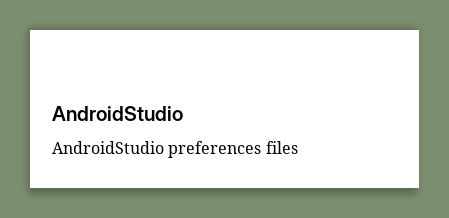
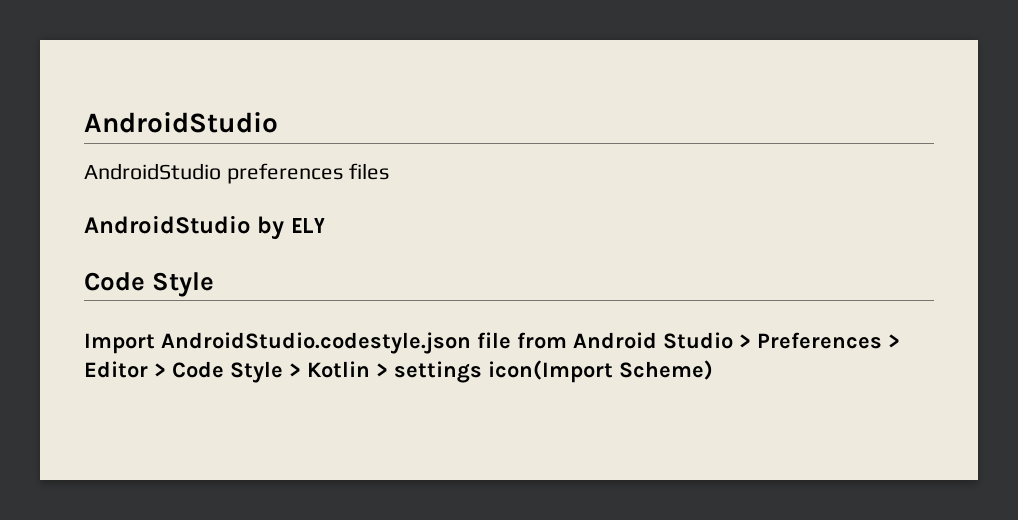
(298, 147) none -> [84,215,325,240] [84,272,215,297] [84,332,900,354] [84,360,713,383] // AndroidStudio by ELY // Code Style // Import AndroidStudio.codestyle.json file from Android Studio > Preferences > Editor > Code Style > Kotlin > settings icon(Import Scheme)

